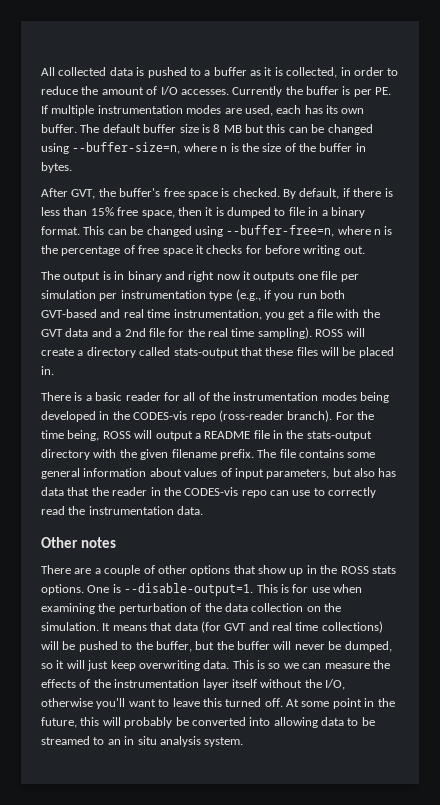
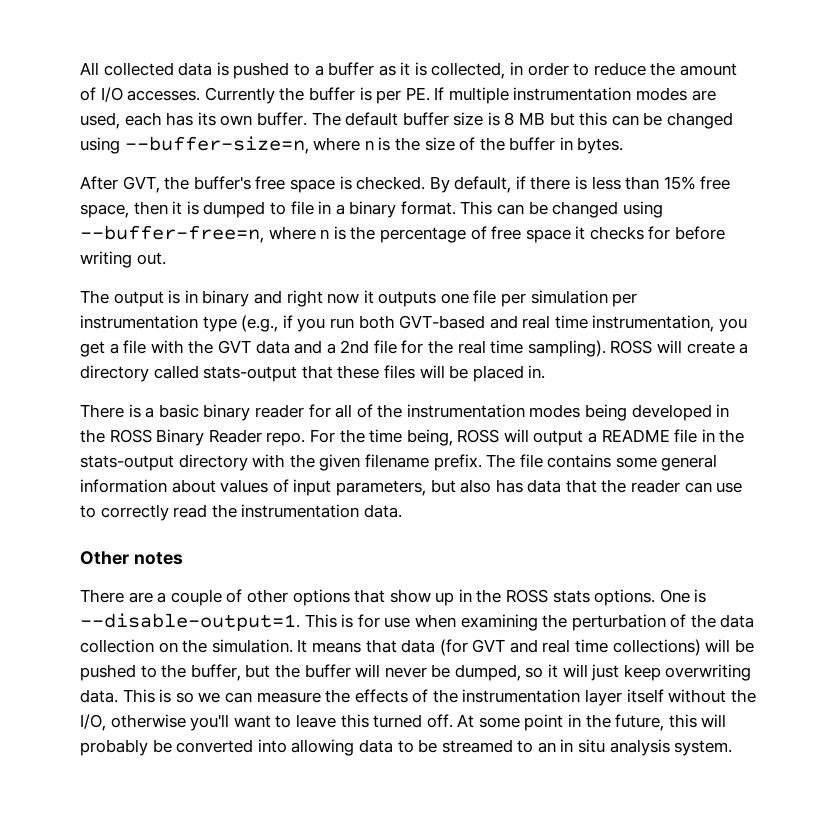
(123, 396) none -> [203,404,251,421] binary
[133,410,333,422] CODES-vis repo (ross-reader branch). -> [109,429,306,446] ROSS Binary Reader repo.
[150,487,267,498] in the CODES-vis repo -> (681, 486) none

